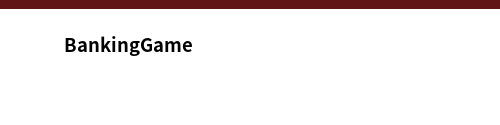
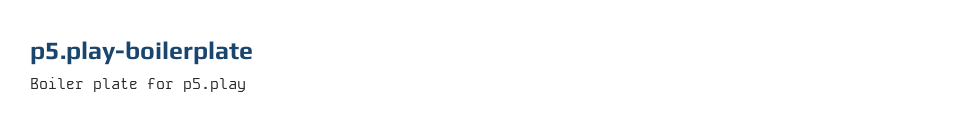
[64,36,193,56] BankingGame -> [30,41,253,65] [30,77,246,92] p5.play-boilerplate // Boiler plate for p5.play

